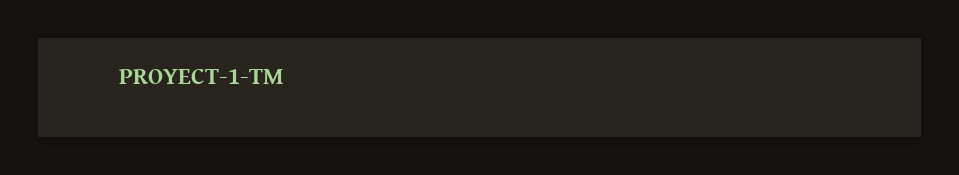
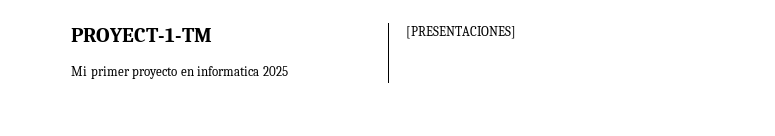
(284, 76) none -> [71,66,288,79] [406,26,516,39] // Mi primer proyecto en informatica 2025 [PRESENTACIONES]

